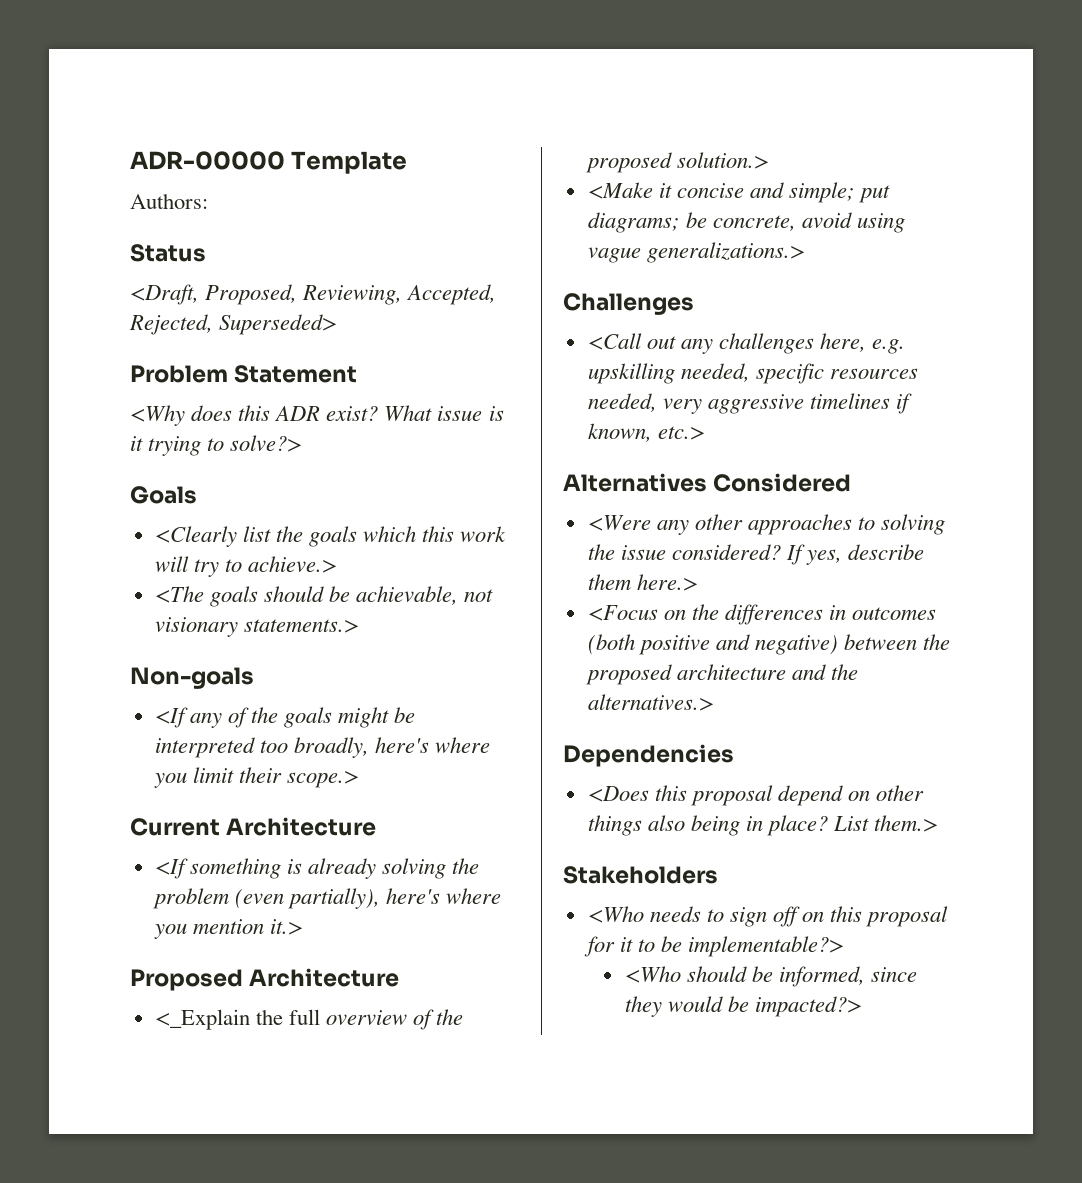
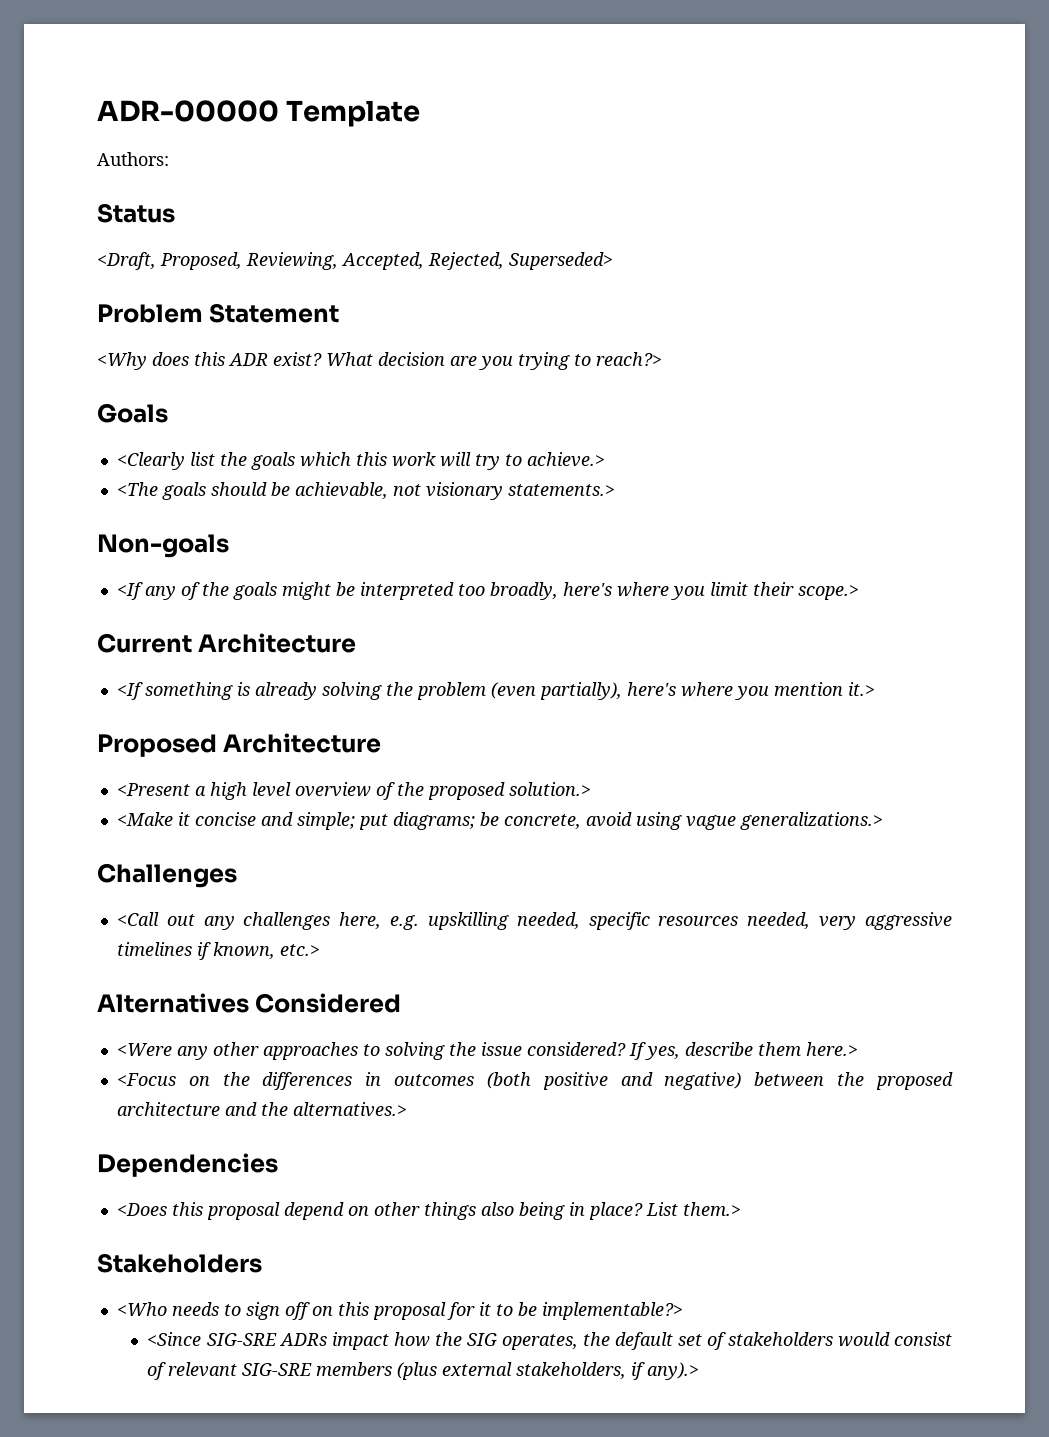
[437,406,504,421] [130,436,143,451] issue is it -> [378,352,513,370] decision are you
[230,435,303,452] solve?> -> [596,352,662,366] reach?>
[154,1009,320,1030] <_Explain the full -> [116,782,291,800] <Present a high level
[624,966,917,987] [624,996,862,1017] <Who should be informed, since they would be impacted?> -> [147,1332,952,1350] [147,1362,700,1380] <Since SIG-SRE ADRs impact how the SIG operates, the default set of stakeholders would consist of relevant SIG-SRE members (plus external stakeholders, if any).>

